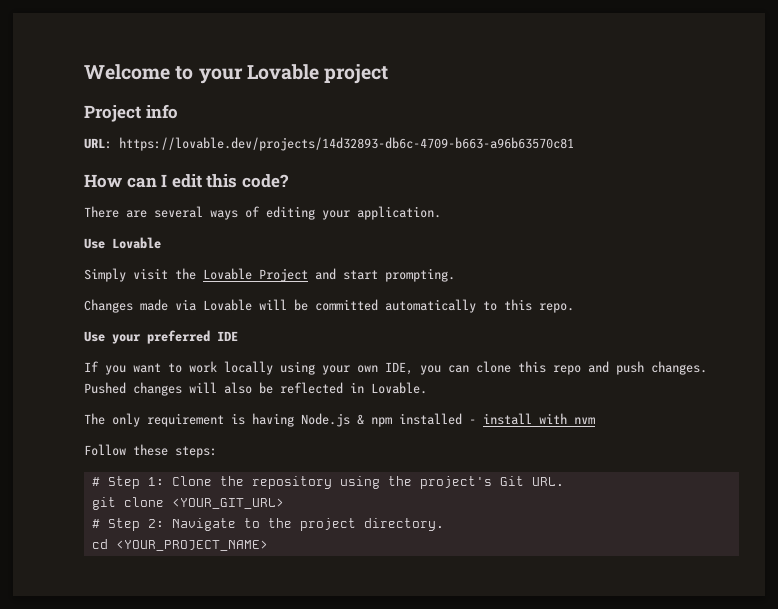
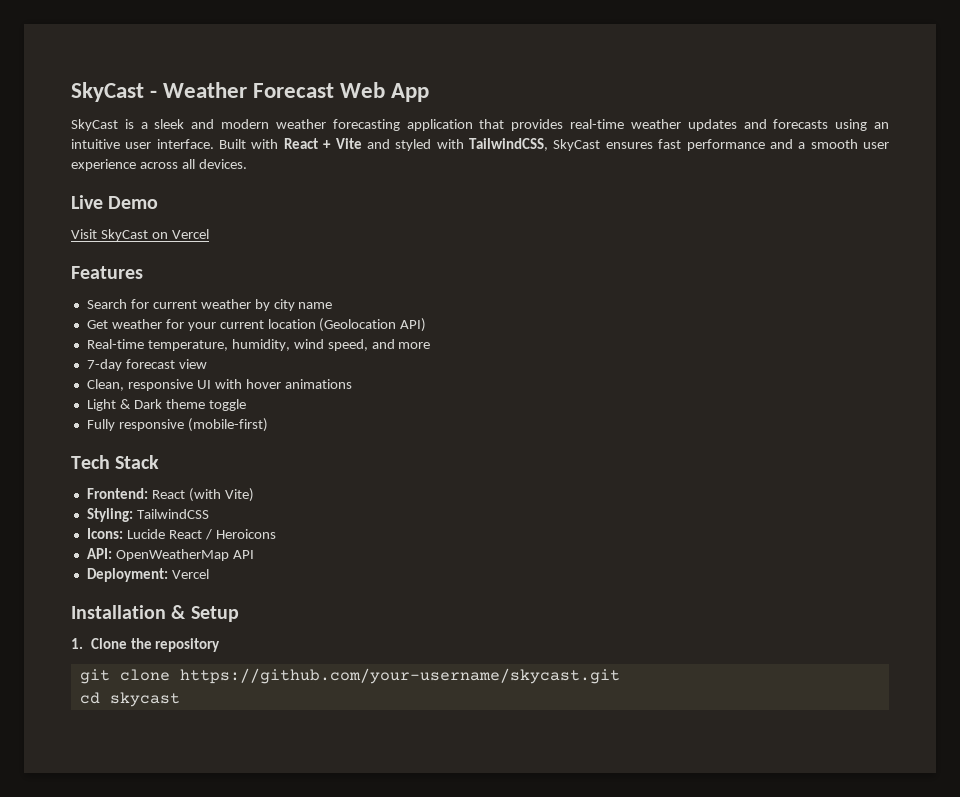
[84,64,389,84] [84,104,178,122] [84,137,574,151] [84,174,289,188] [84,206,441,220] [84,237,161,249] [84,268,455,282] [84,299,574,313] [84,330,238,344] [84,361,707,375] [84,382,427,396] [84,413,595,427] [84,444,217,458] [91,476,564,489] [91,497,284,510] [91,518,444,531] Welcome to your Lovable project // Project info // URL: https://lovable.dev/projects/14d32893-db6c-4709-b663-a96b63570c81 // How can I edit this code? // There are several ways of editing your application. // Use Lovable // Simply visit the Lovable Project and start prompting. // Changes made via Lovable will be committed automatically to this repo. // Use your preferred IDE // If you want to work locally using your own IDE, you can clone this repo and push changes. Pushed changes will also be reflected in Lovable. // The only requirement is having Node.js & npm installed - install with nvm // Follow these steps: // # Step 1: Clone the repository using the project's Git URL. // git clone <YOUR_GIT_URL> // # Step 2: Navigate to the project directory. -> [71,82,430,102] [71,119,890,131] [71,138,889,151] [71,159,247,171] [71,195,159,209] [71,229,209,241] [71,266,143,279] [86,299,333,311] [86,318,427,332] [86,339,431,351] [86,359,207,371] [86,379,352,391] [86,399,246,411] [86,418,268,432] [71,455,160,469] [86,488,254,502] [86,508,209,522] [86,528,276,540] [86,548,254,561] [86,568,209,582] [71,605,239,622] [71,638,221,652] [79,668,620,684] SkyCast - Weather Forecast Web App // SkyCast is a sleek and modern weather forecasting application that provides real-time weather updates and forecasts using an intuitive user interface. Built with React + Vite and styled with TailwindCSS, SkyCast ensures fast performance and a smooth user experience across all devices. // Live Demo // Visit SkyCast on Vercel // Features // Search for current weather by city name // Get weather for your current location (Geolocation API) // Real-time temperature, humidity, wind speed, and more // 7-day forecast view // Clean, responsive UI with hover animations // Light & Dark theme toggle // Fully responsive (mobile-first) // Tech Stack // Frontend: React (with Vite) // Styling: TailwindCSS // Icons: Lucide React / Heroicons // API: OpenWeatherMap API // Deployment: Vercel // Installation & Setup // 1. Clone the repository // git clone https://github.com/your-username/skycast.git
[115,540,268,551] <YOUR_PROJECT_NAME> -> [109,692,180,707] skycast

